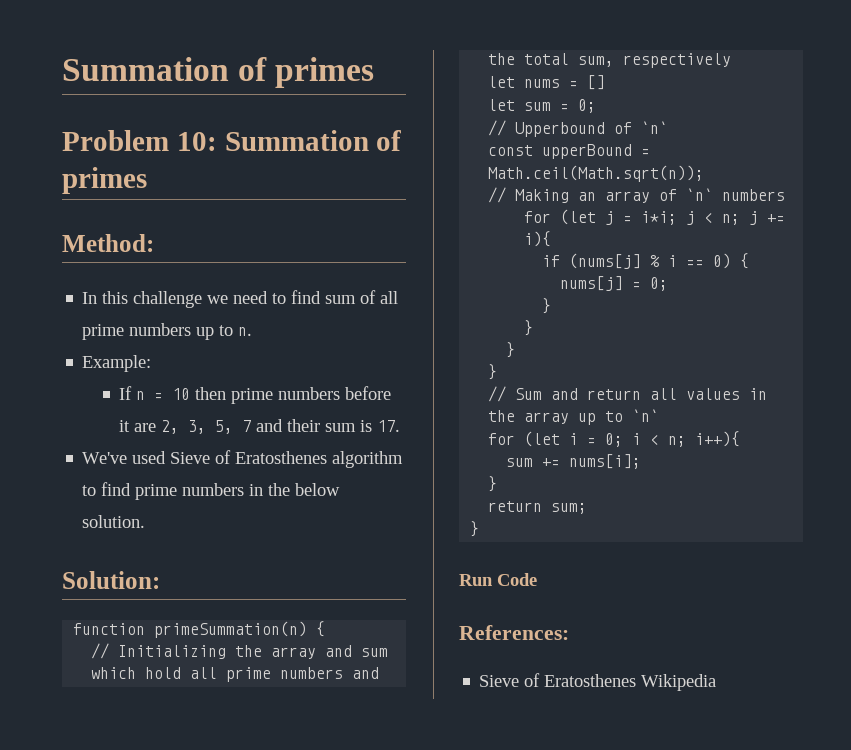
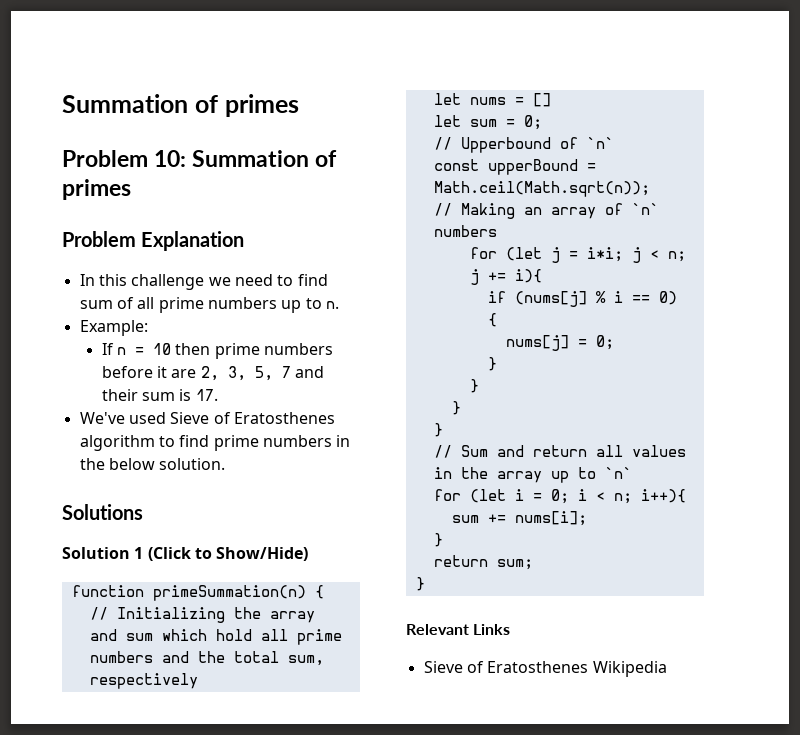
[62,234,154,252] Method: -> [62,231,245,251] Problem Explanation
[62,571,160,589] Solution: -> [62,504,143,520] [62,547,309,561] Solutions // Solution 1 (Click to Show/Hide)
[459,573,537,586] [459,625,569,640] Run Code // References: -> [406,624,511,635] Relevant Links

